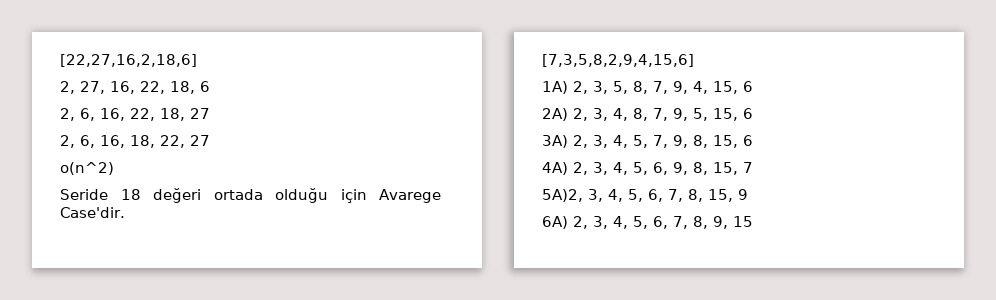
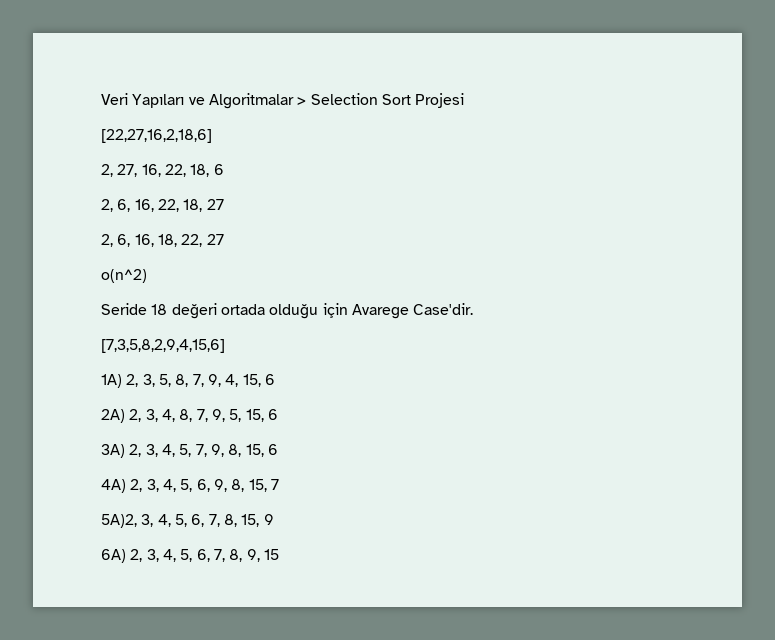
(60, 60) none -> [101,93,465,109] Veri Yapıları ve Algoritmalar > Selection Sort Projesi //

